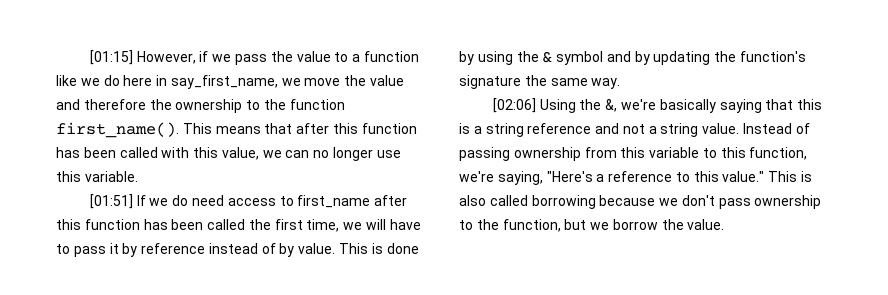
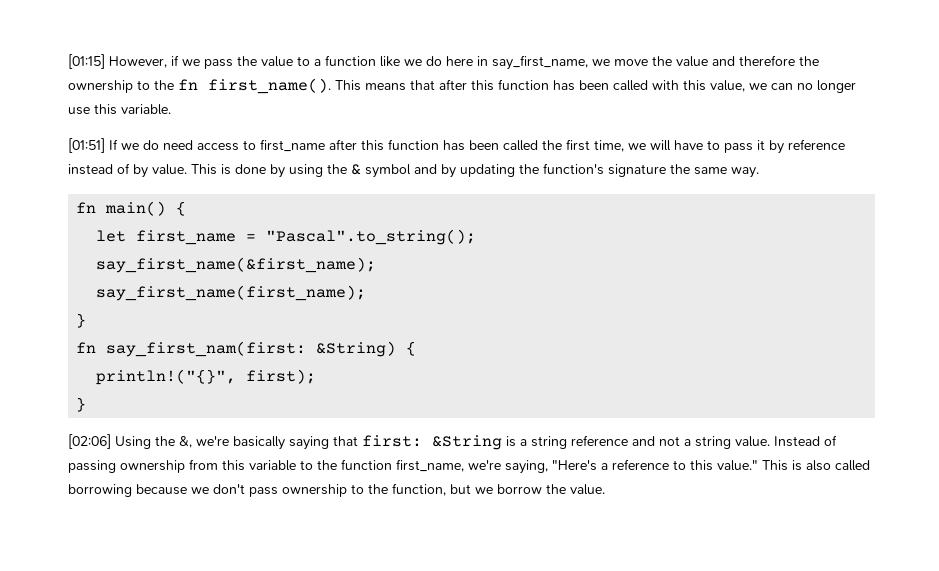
[289,99,345,110] function -> [178,79,198,90] fn
(621, 83) none -> [76,201,187,216] [96,229,477,245] [96,257,377,273] [96,285,367,301] [76,313,87,328] [76,341,417,357] [96,369,317,385] [76,397,87,412] // fn main() { // let first_name = "Pascal".to_string(); // say_first_name(&first_name); // say_first_name(first_name); // } // fn say_first_nam(first: &String) { // println!("{}", first); // }
[797,99,823,110] this -> [362,435,502,450] first: &String
[720,147,808,160] this function, -> [317,459,464,472] the function first_name,

